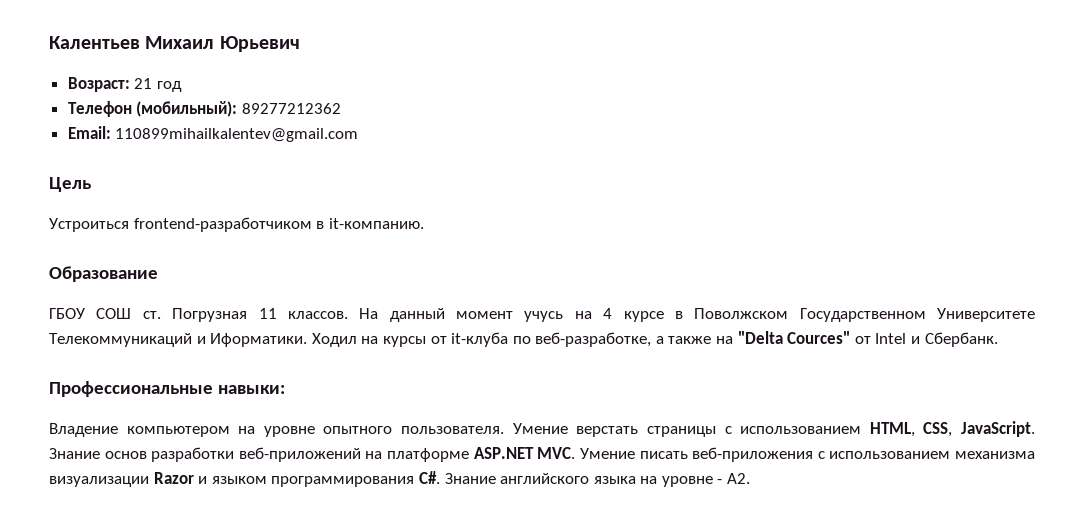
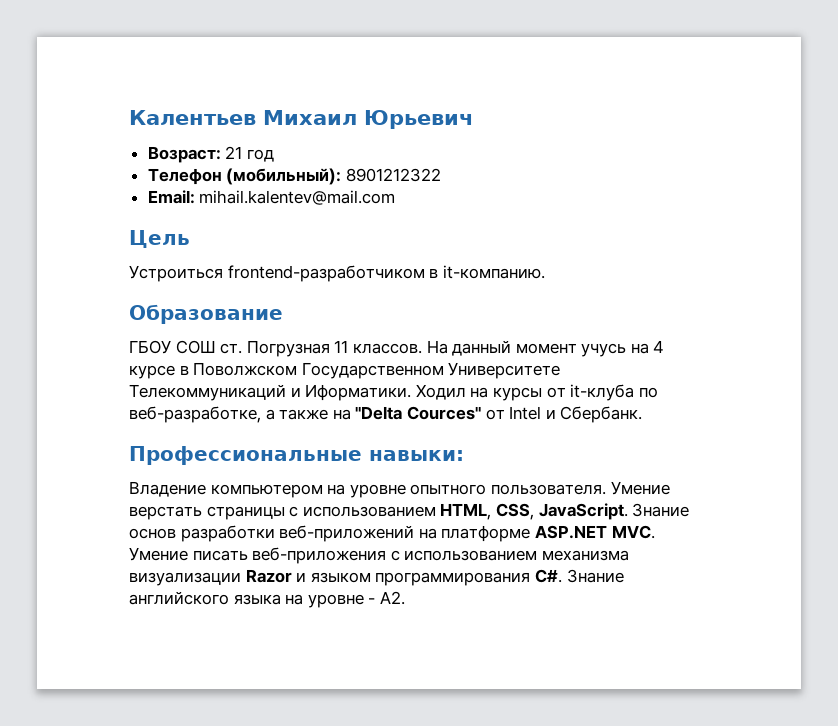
[241,103,341,114] 89277212362 -> [345,168,441,182] 8901212322
[115,128,359,142] 110899mihailkalentev@gmail.com -> [199,190,396,205] mihail.kalentev@mail.com

